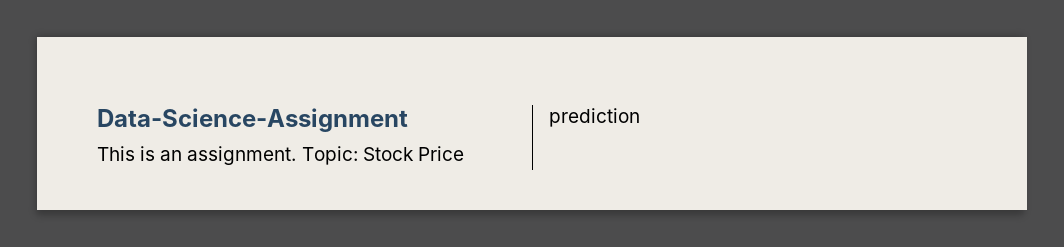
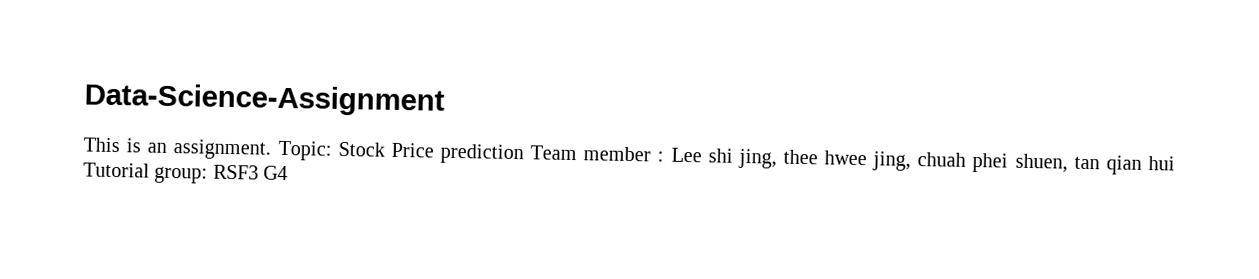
(640, 117) none -> [530,145,1175,175] [83,162,289,184] Team member : Lee shi jing, thee hwee jing, chuah phei shuen, tan qian hui Tutorial group: RSF3 G4

